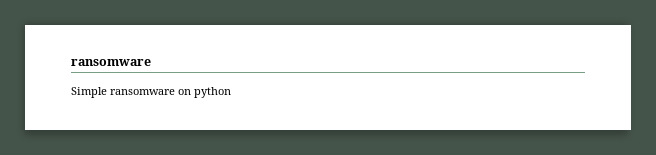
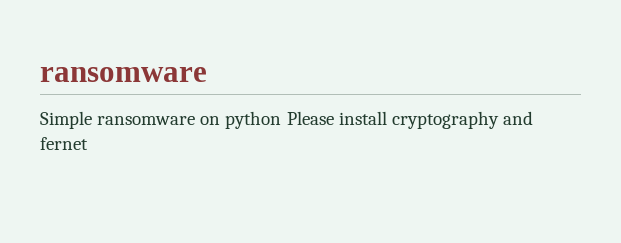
(231, 92) none -> [286,111,533,129] [40,137,88,150] Please install cryptography and fernet

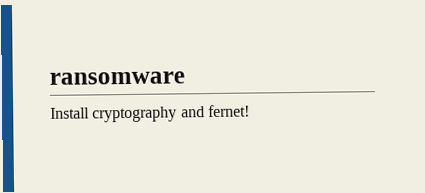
[40,111,387,129] Simple ransomware on python Please install -> [50,107,90,119] Install
[40,137,88,150] fernet -> [207,104,250,118] fernet!

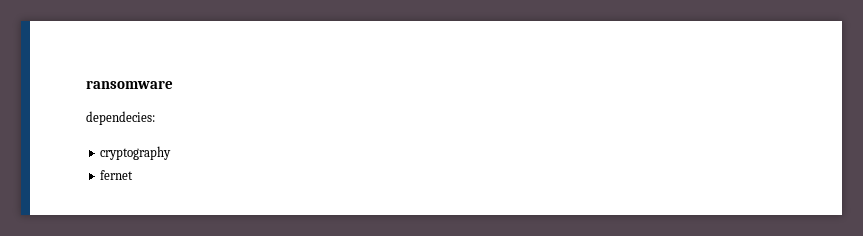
[50,107,90,119] Install -> [86,111,155,125] dependecies: //
[180,104,250,118] and fernet! -> [100,170,134,180] // fernet

